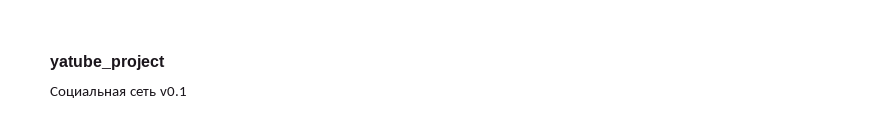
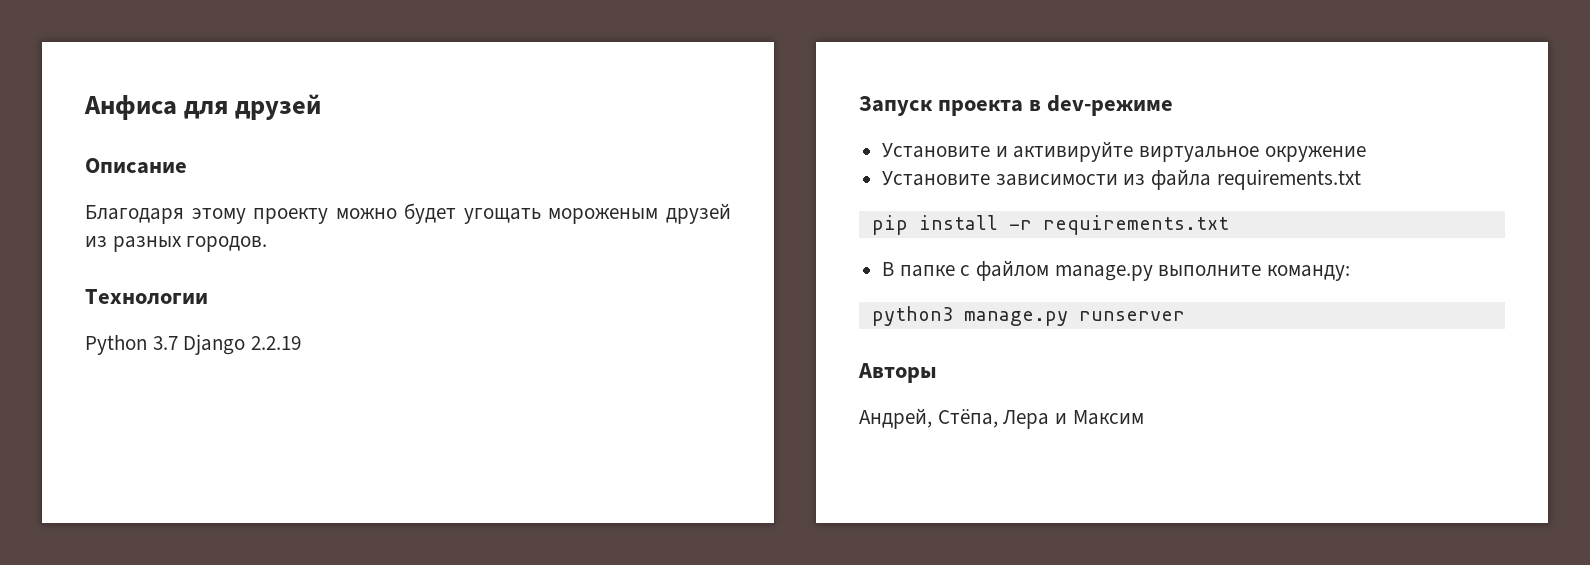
[50,55,165,70] [50,87,187,98] yatube_project // Социальная сеть v0.1 -> [84,94,322,120] [85,158,187,174] [85,203,731,224] [85,236,268,252] [85,289,208,305] [85,334,302,355] [859,95,1174,116] [882,141,1366,162] [882,169,1361,190] [871,215,1229,235] [882,260,1351,281] [871,306,1185,326] [858,363,937,383] [859,408,1144,429] Анфиса для друзей // Описание // Благодаря этому проекту можно будет угощать мороженым друзей из разных городов. // Технологии // Python 3.7 Django 2.2.19 // Запуск проекта в dev-режиме // Установите и активируйте виртуальное окружение // Установите зависимости из файла requirements.txt // pip install -r requirements.txt // В папке с файлом manage.py выполните команду: // python3 manage.py runserver // Авторы // Андрей, Стёпа, Лера и Максим

